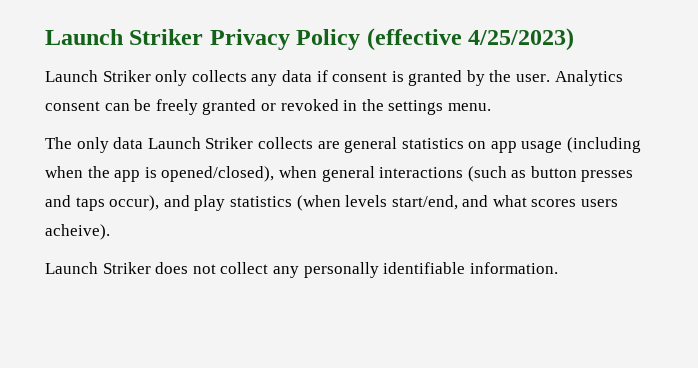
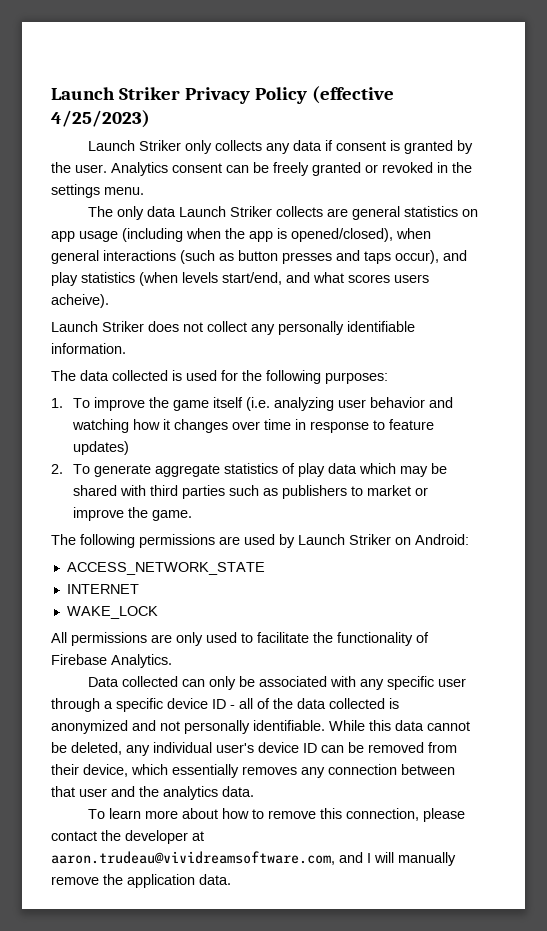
(558, 268) none -> [51,370,388,384] [51,397,454,411] [72,419,435,433] [73,441,130,455] [51,463,448,477] [73,485,429,499] [73,507,193,521] [51,534,469,548] [66,562,265,575] [66,584,139,594] [66,606,158,619] [51,632,429,646] [51,654,172,668] [88,676,467,690] [51,698,399,712] [51,720,470,734] [51,742,457,756] [51,764,455,778] [51,786,254,800] [88,808,466,822] [51,830,204,844] [51,851,456,866] [51,874,231,888] // The data collected is used for the following purposes: // 1. To improve the game itself (i.e. analyzing user behavior and watching how it changes over time in response to feature updates) // 2. To generate aggregate statistics of play data which may be shared with third parties such as publishers to market or improve the game. // The following permissions are used by Launch Striker on Android: // ACCESS_NETWORK_STATE // INTERNET // WAKE_LOCK // All permissions are only used to facilitate the functionality of Firebase Analytics. // Data collected can only be associated with any specific user through a specific device ID - all of the data collected is anonymized and not personally identifiable. While this data cannot be deleted, any individual user's device ID can be removed from their device, which essentially removes any connection between that user and the analytics data. // To learn more about how to remove this connection, please contact the developer at aaron.trudeau@vividreamsoftware.com, and I will manually remove the application data.

